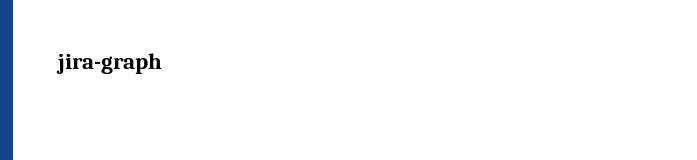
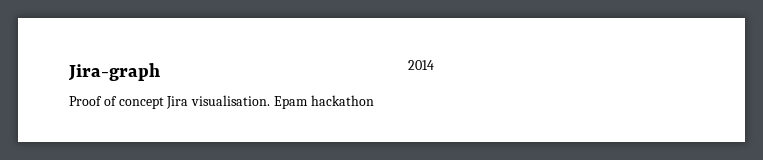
[56,53,162,74] jira-graph -> [68,63,160,81] [69,95,374,109] [408,60,434,70] Jira-graph // Proof of concept Jira visualisation. Epam hackathon 2014

